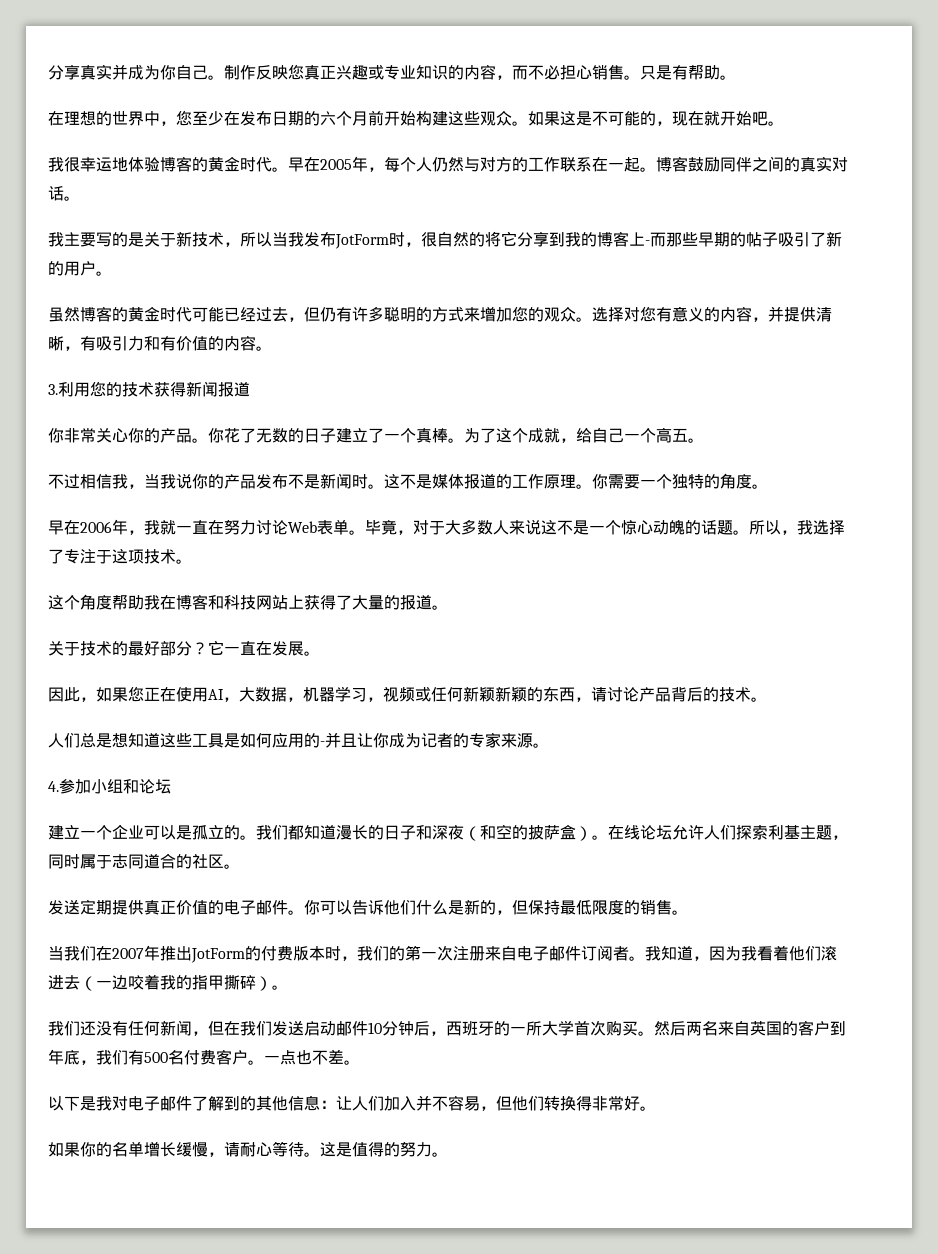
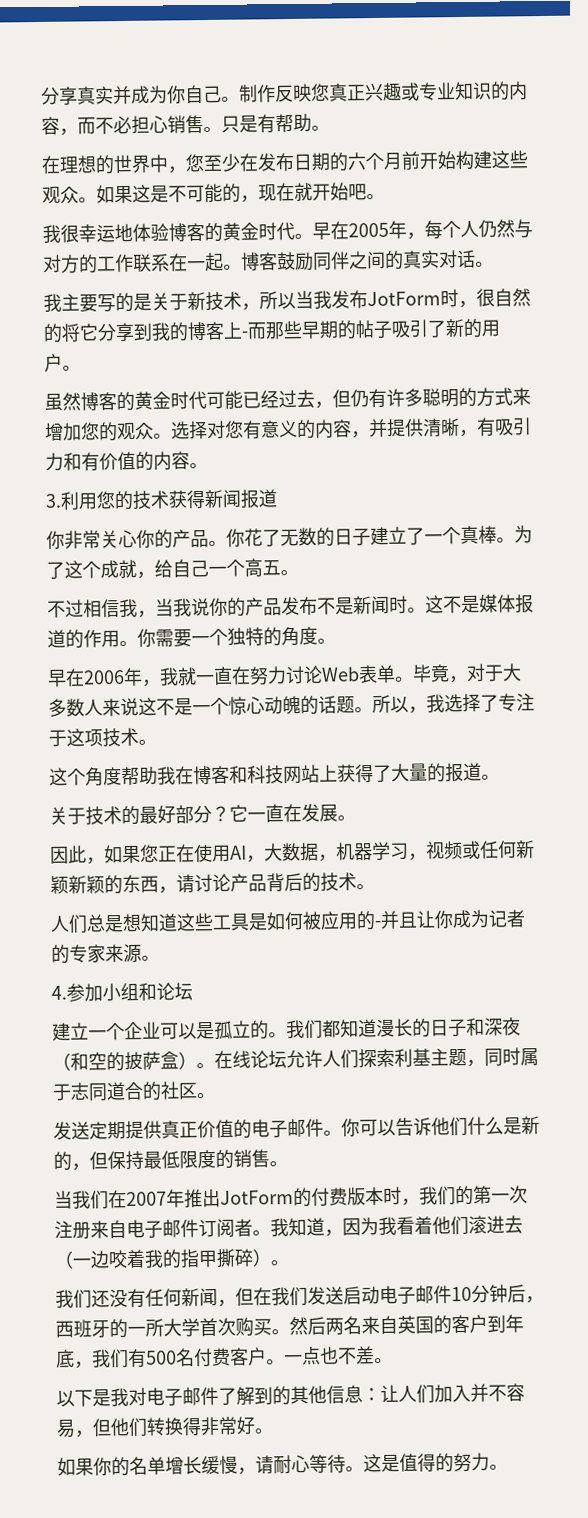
[512,474,576,489] 工作原理 -> [83,629,120,648] 作用
(272, 740) none -> [302,911,322,930] 被
(336, 1028) none -> [379,1285,416,1305] 电子

